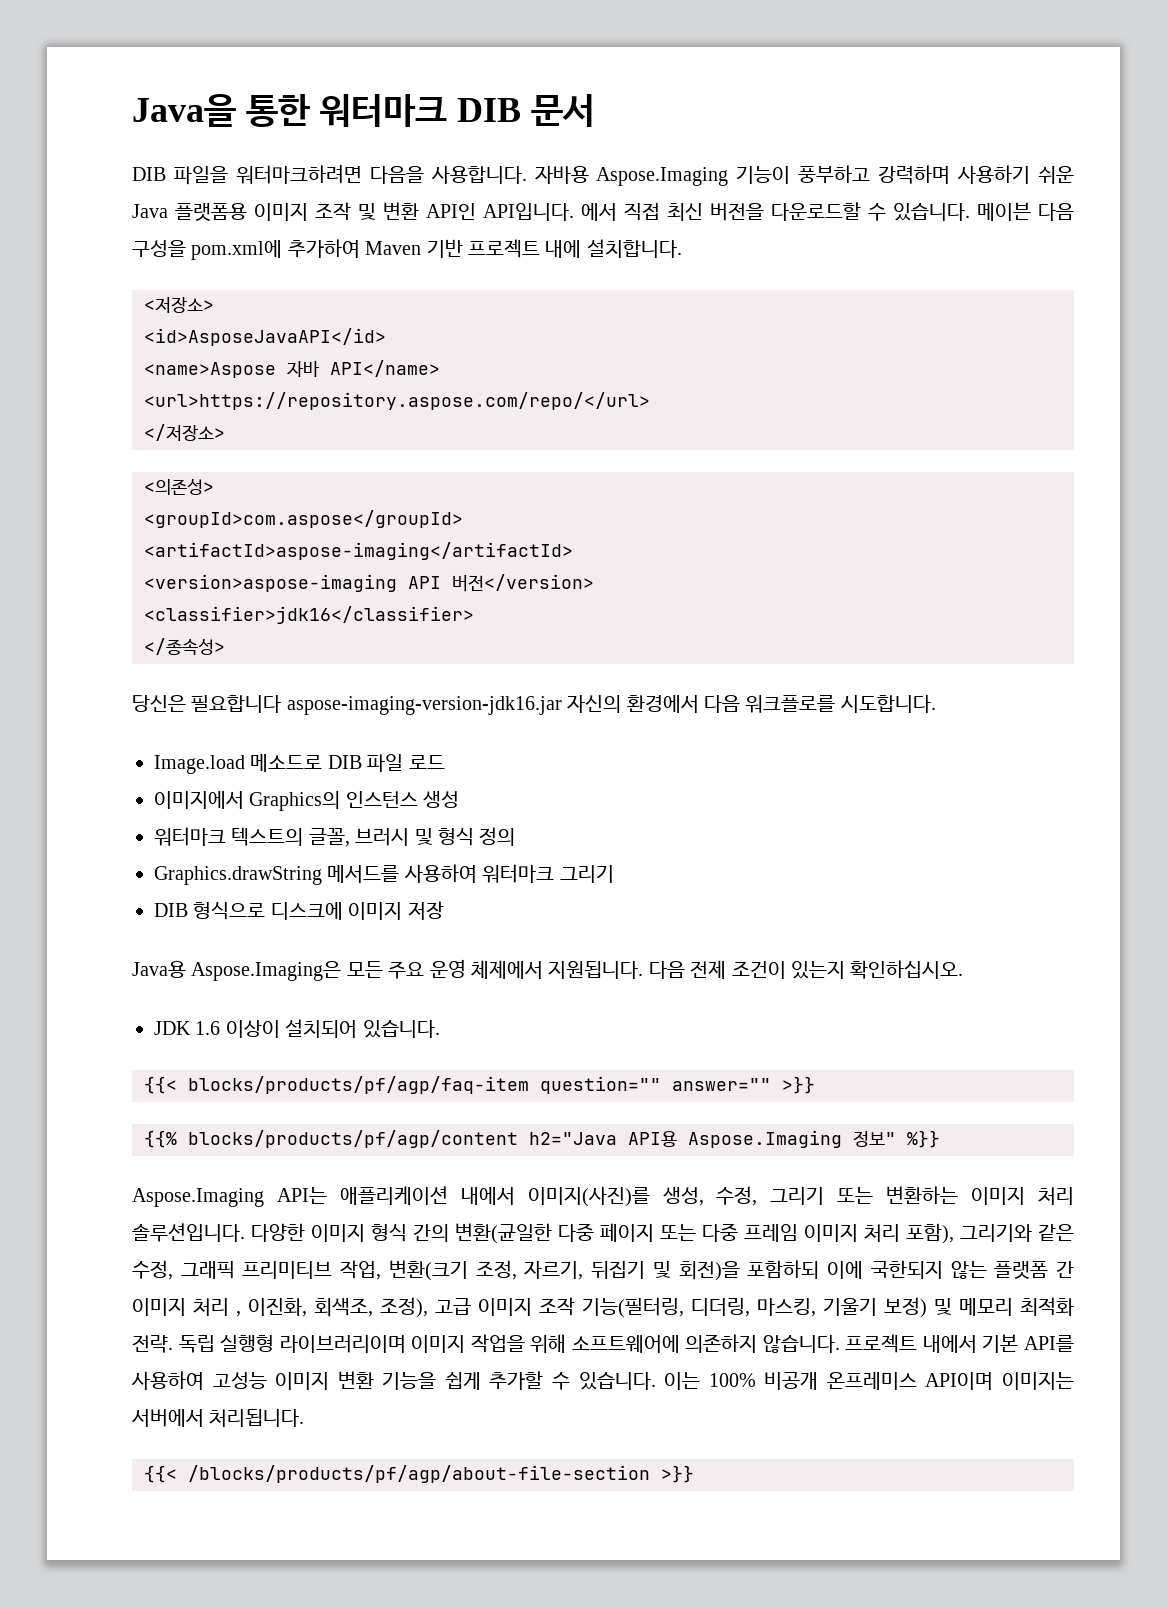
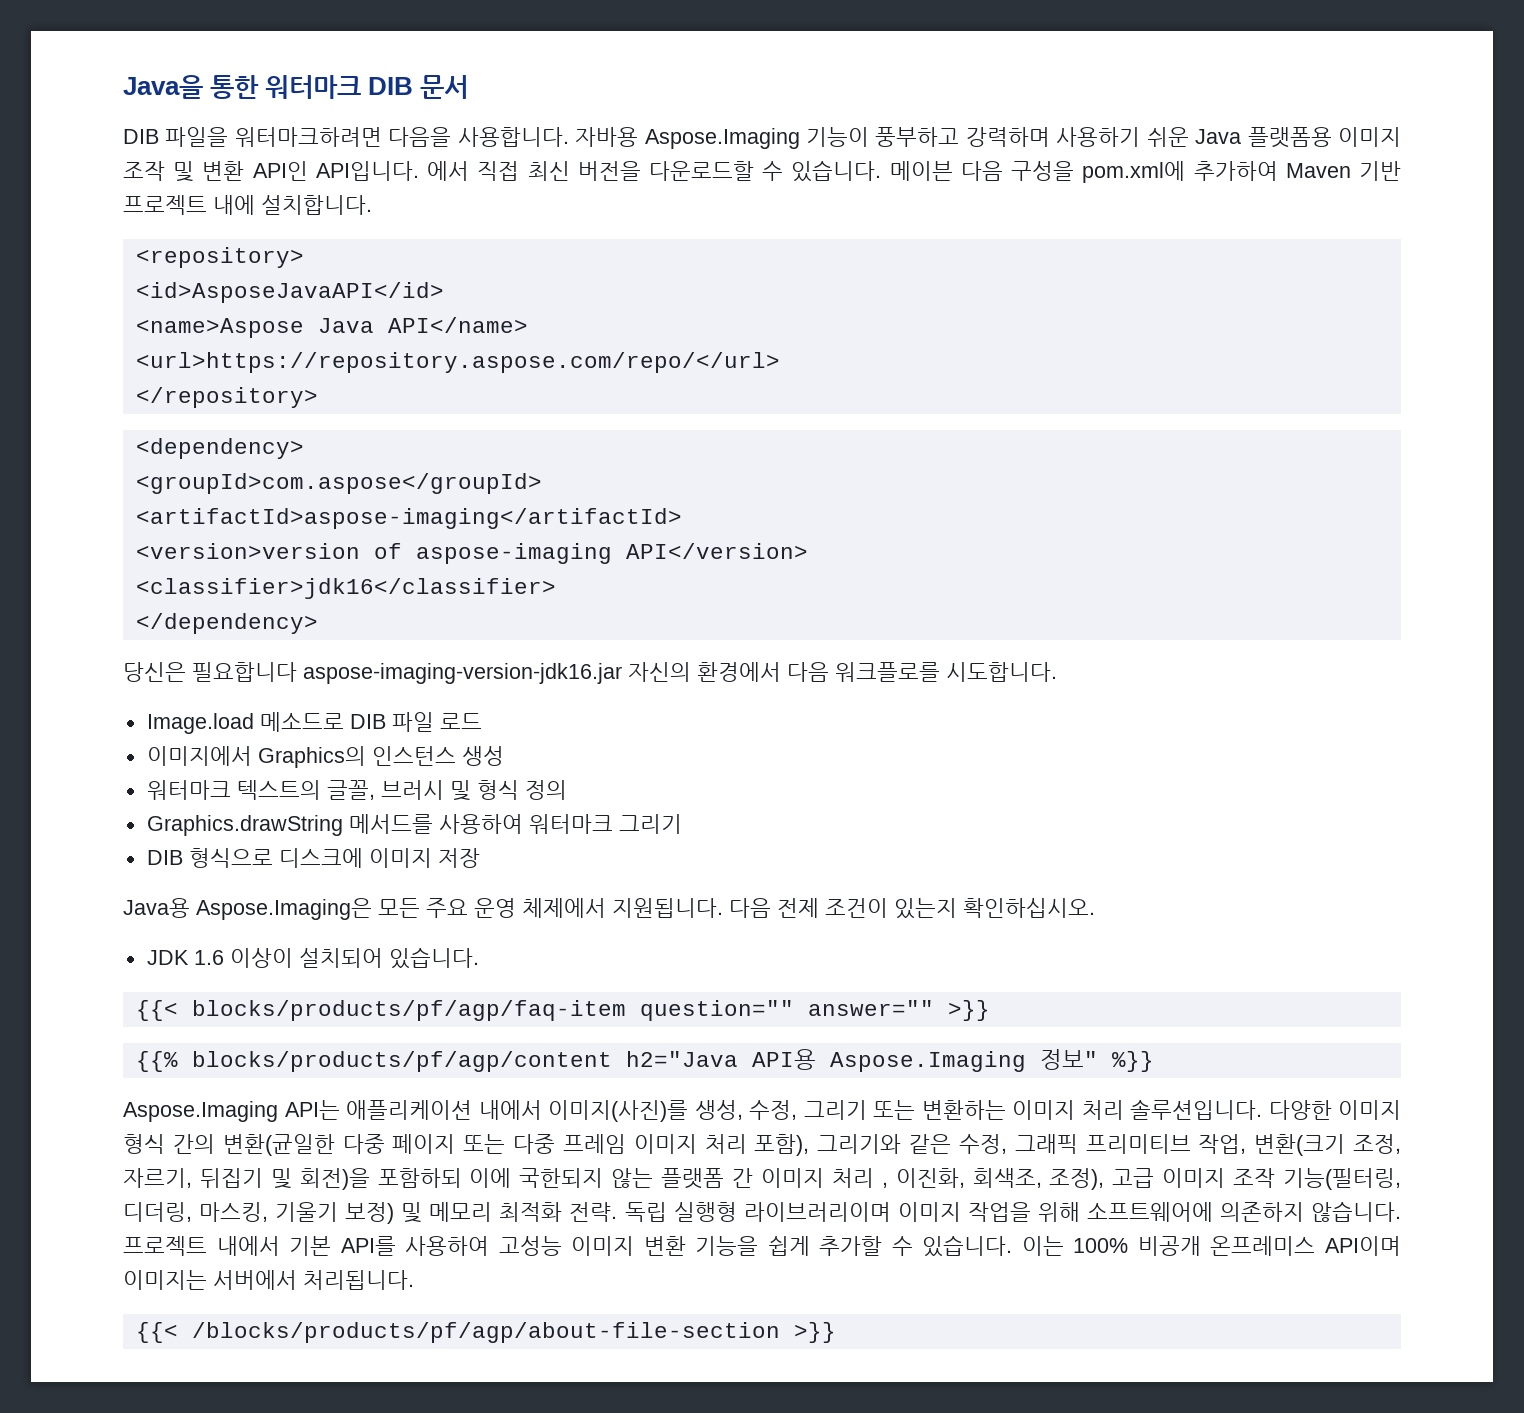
[144,297,214,313] <저장소> -> [135,247,304,268] <repository>
[287,360,320,377] 자바 -> [317,318,374,333] Java
[144,424,225,441] [144,479,214,495] </저장소> // <의존성> -> [135,387,318,408] [135,438,304,459] </repository> // <dependency>
[144,574,594,592] <version>aspose-imaging API 버전</version> -> [135,543,808,564] <version>version of aspose-imaging API</version>
[144,638,225,656] </종속성> -> [135,613,318,634] </dependency>

